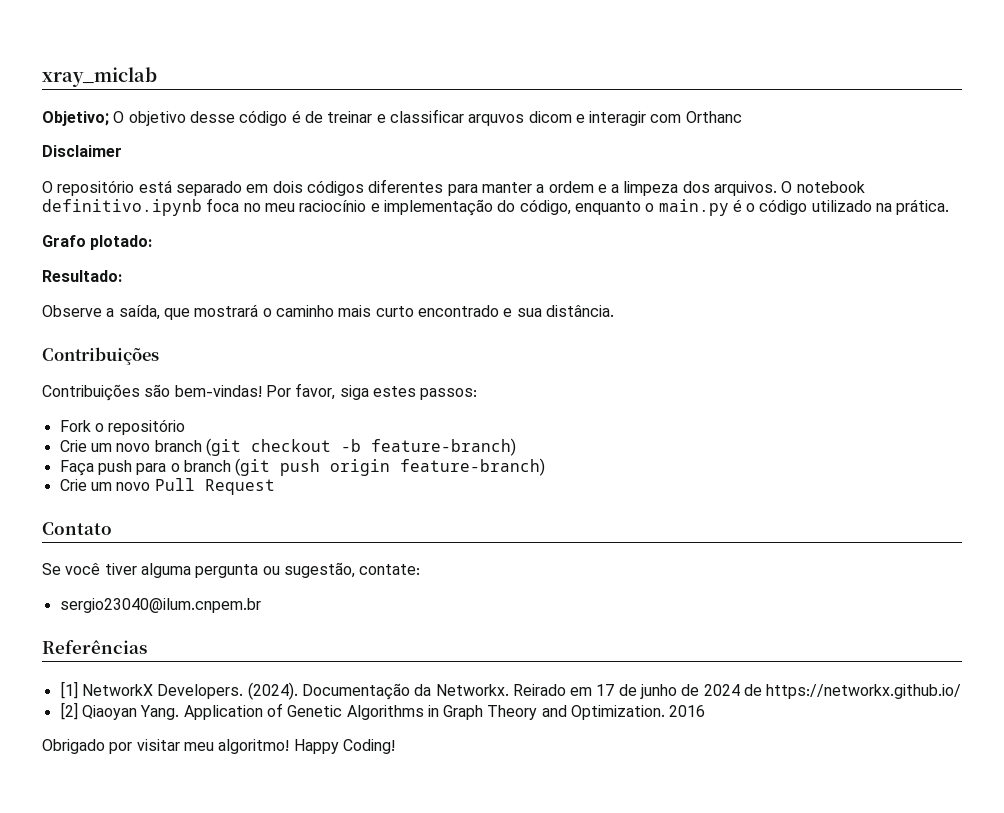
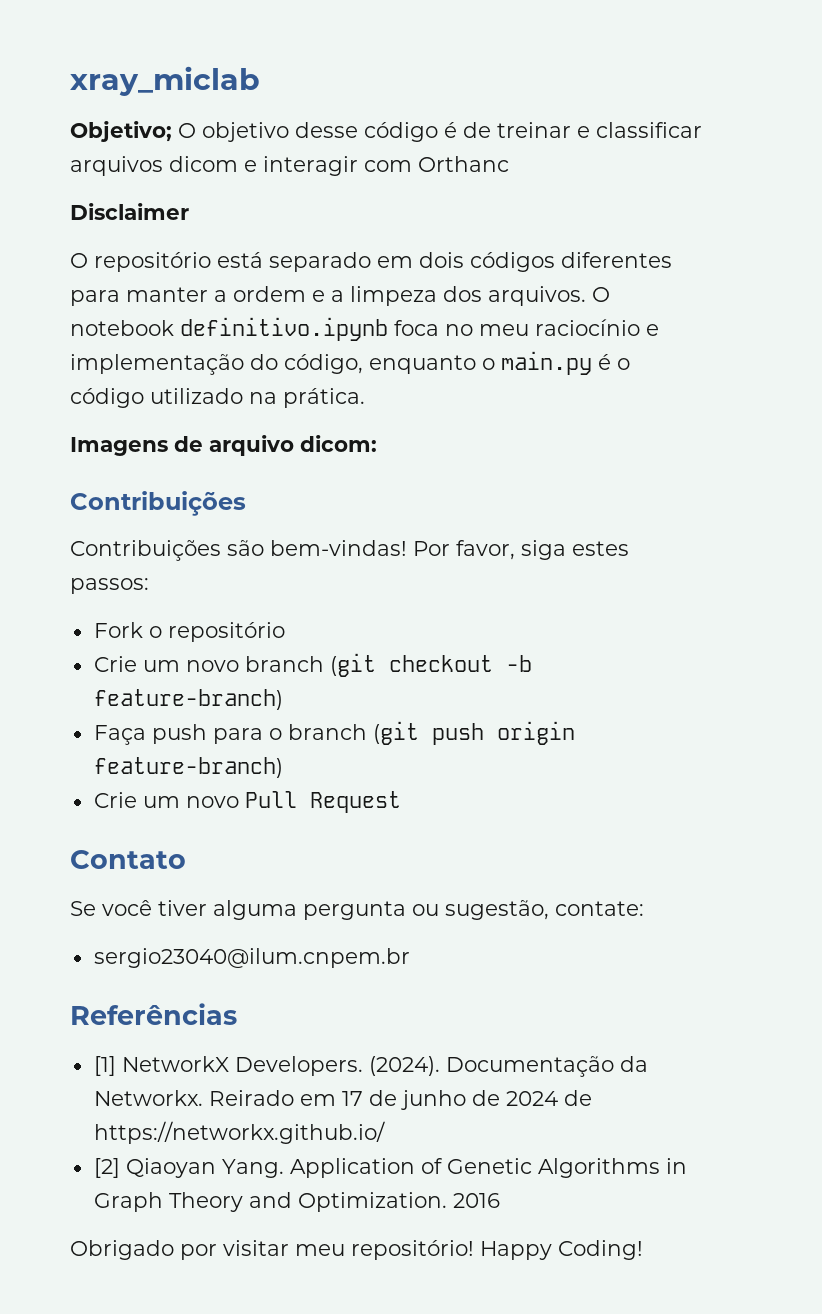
[468,114,525,126] arquvos -> [70,156,163,176] arquivos
[42,235,153,250] [42,270,122,282] [42,304,614,320] Grafo plotado: // Resultado: // Observe a saída, que mostrará o caminho mais curto encontrado e sua distância. -> [70,435,377,456] Imagens de arquivo dicom:
[218,739,290,754] algoritmo! -> [351,1240,474,1260] repositório!

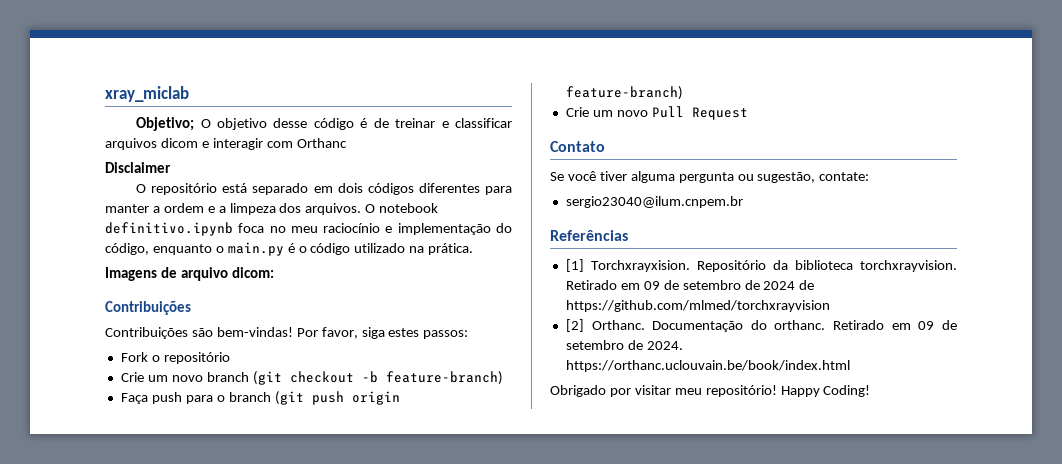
[121,1056,648,1077] [93,1090,466,1110] NetworkX Developers. (2024). Documentação da Networkx. Reirado em 17 de junho -> [590,260,957,272] [565,280,741,290] Torchxrayxision. Repositório da biblioteca torchxrayvision. Retirado em 09 de setembro
[93,1121,385,1144] https://networkx.github.io/ -> [565,300,830,312] https://github.com/mlmed/torchxrayvision
[125,1158,687,1178] [93,1192,500,1212] Qiaoyan Yang. Application of Genetic Algorithms in Graph Theory and Optimization. 2016 -> [591,320,958,332] [565,340,683,350] [565,360,850,372] Orthanc. Documentação do orthanc. Retirado em 09 de setembro de 2024. https://orthanc.uclouvain.be/book/index.html

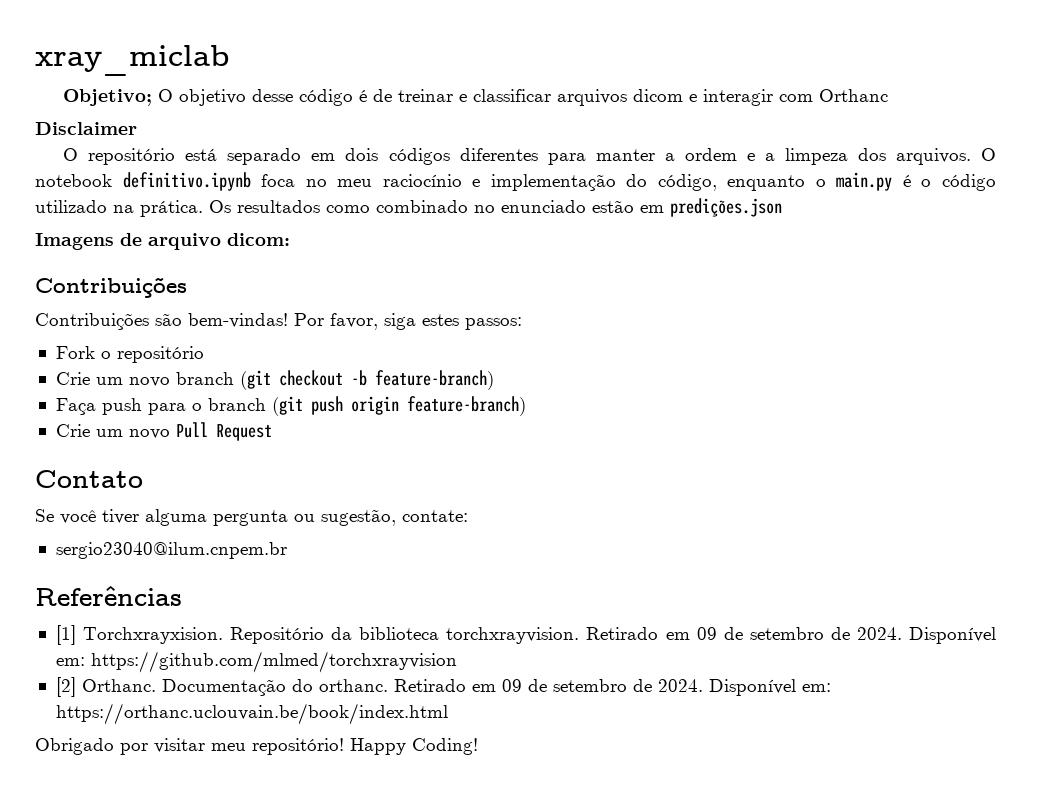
(474, 249) none -> [209,198,782,217] Os resultados como combinado no enunciado estão em predições.json
[763,280,815,290] 2024 de -> [856,627,997,644] [55,657,85,666] 2024. Disponível em:
(683, 345) none -> [708,679,831,696] Disponível em:

